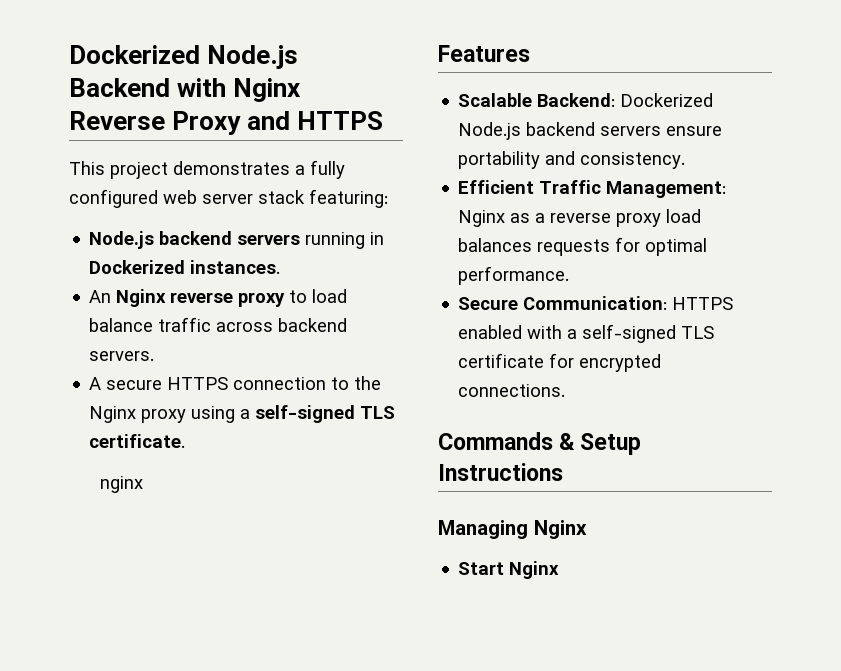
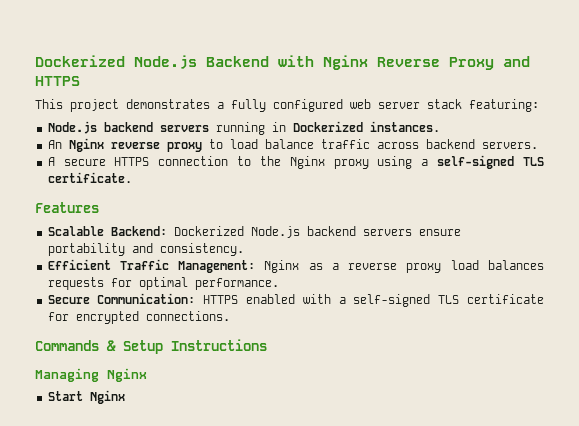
[100,476,144,493] // nginx -> (132, 177) none

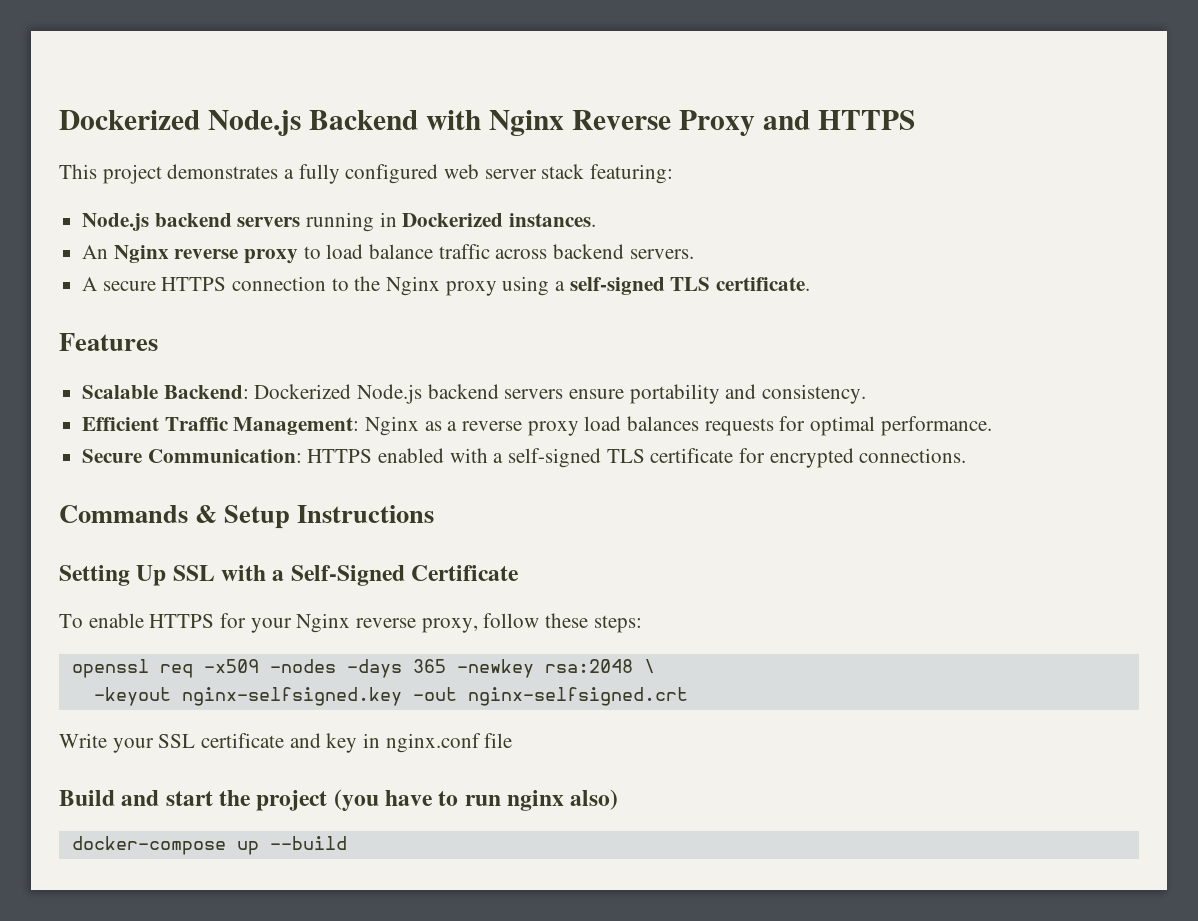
[35,368,147,382] [47,390,125,404] Managing Nginx // Start Nginx -> [59,565,520,586] [59,613,642,633] [71,659,655,678] [93,687,688,706] [59,733,513,753] [59,789,619,811] [71,836,347,855] Setting Up SSL with a Self-Signed Certificate // To enable HTTPS for your Nginx reverse proxy, follow these steps: // openssl req -x509 -nodes -days 365 -newkey rsa:2048 \ // -keyout nginx-selfsigned.key -out nginx-selfsigned.crt // Write your SSL certificate and key in nginx.conf file // Build and start the project (you have to run nginx also) // docker-compose up --build

